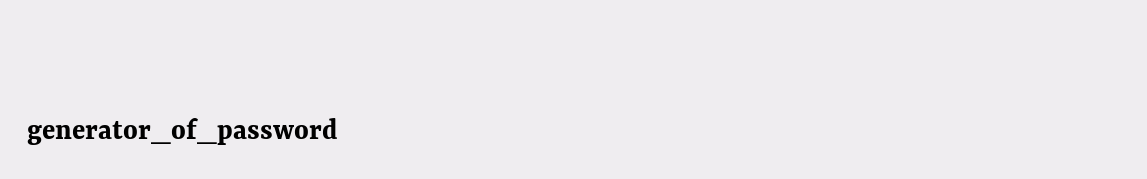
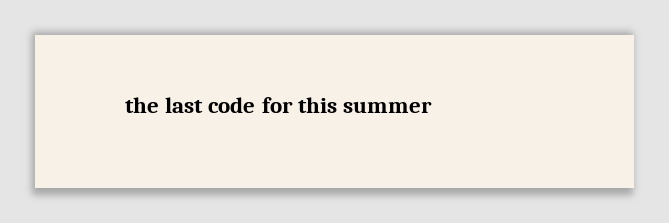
[27,118,338,145] generator_of_password -> [125,97,433,113] the last code for this summer

